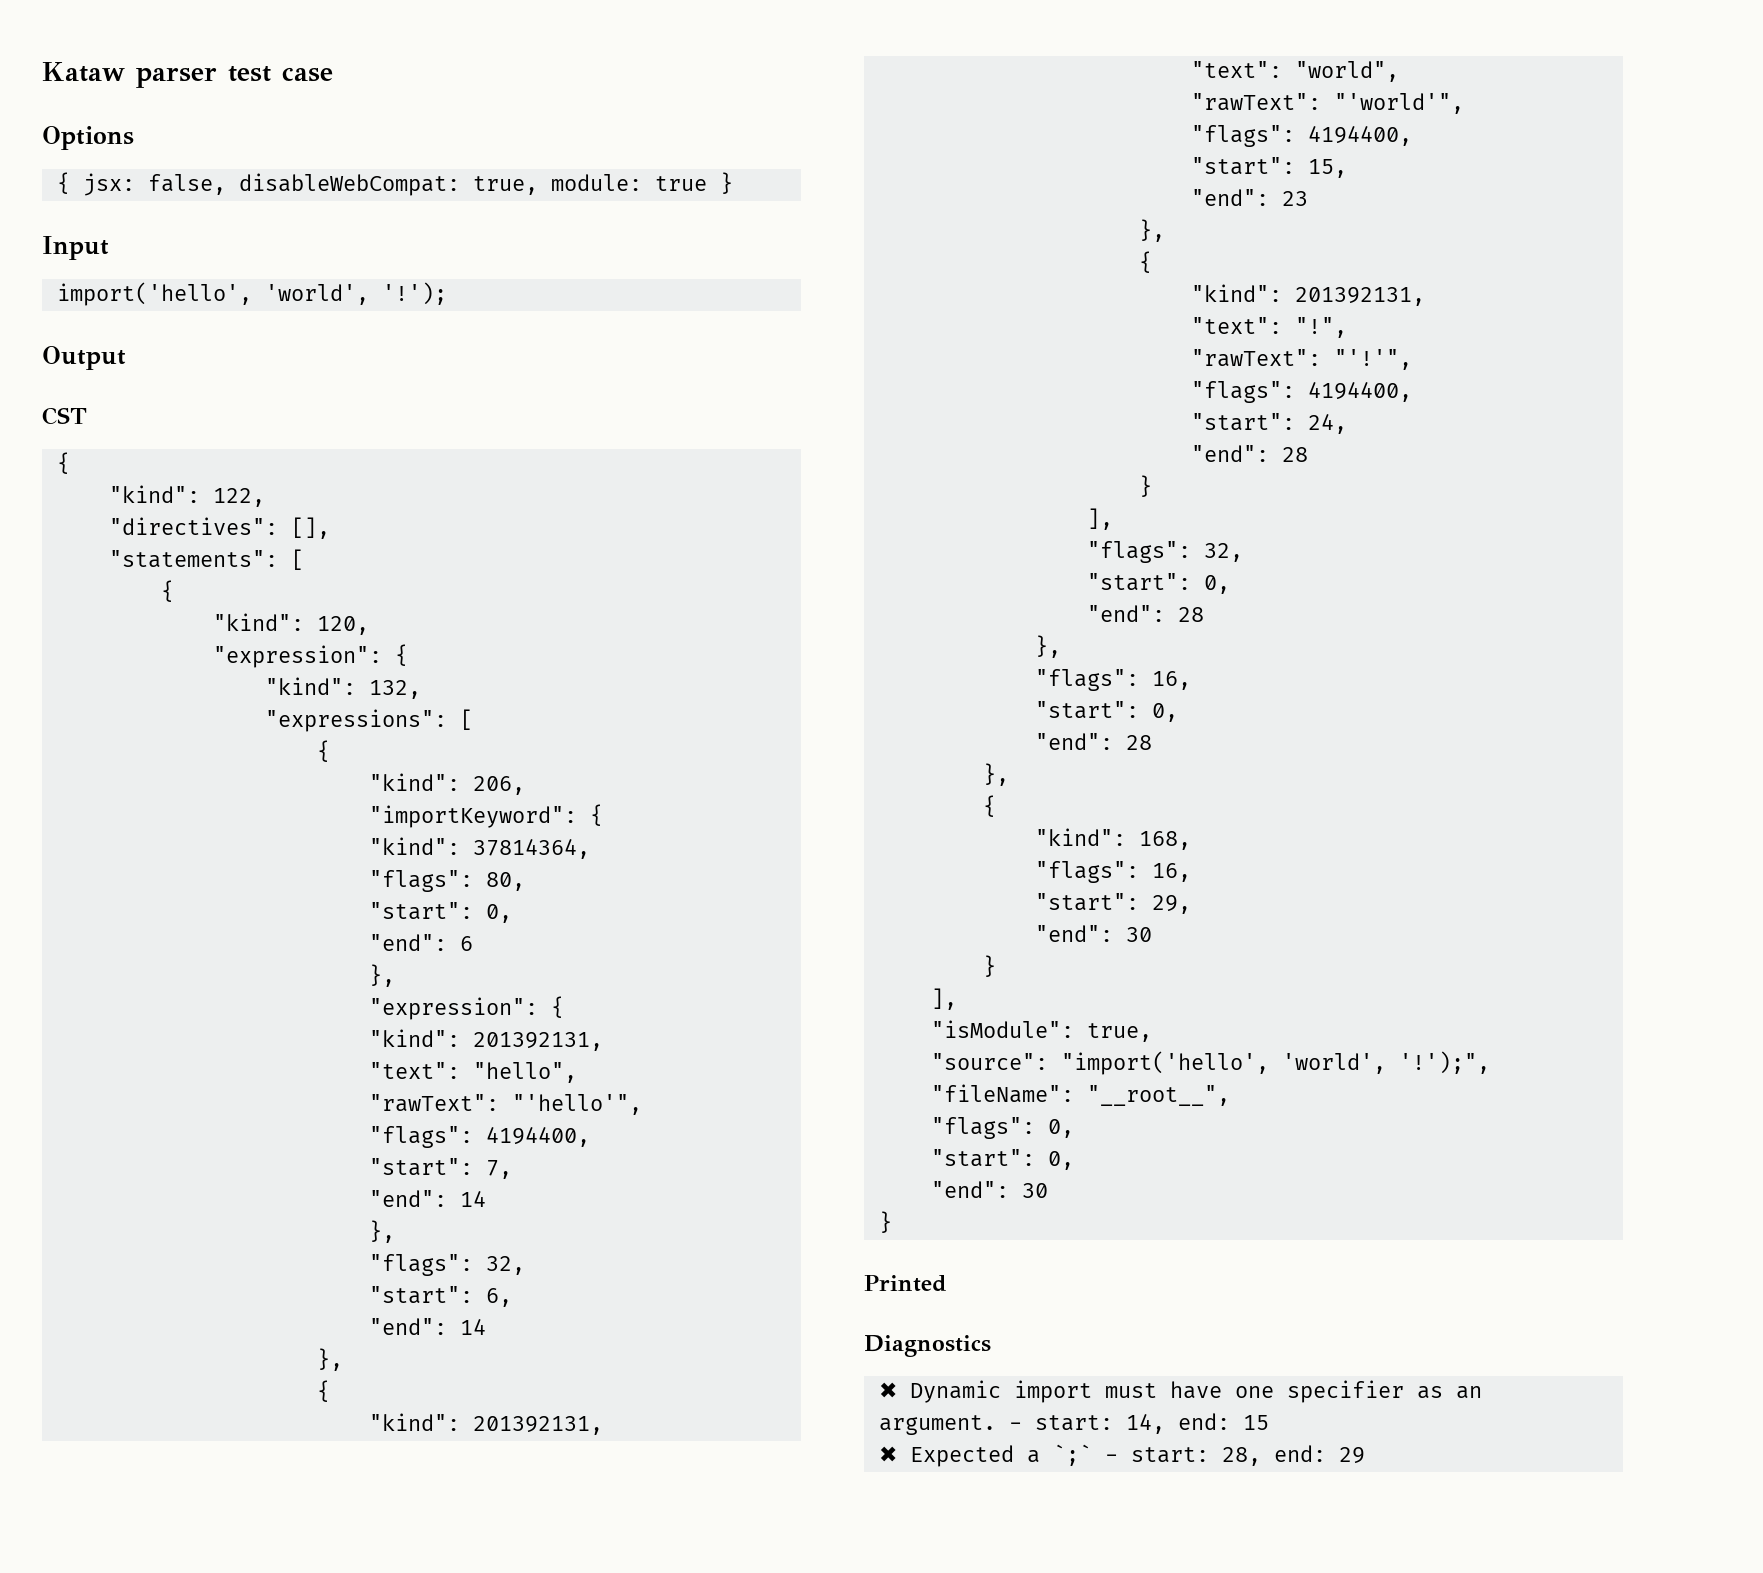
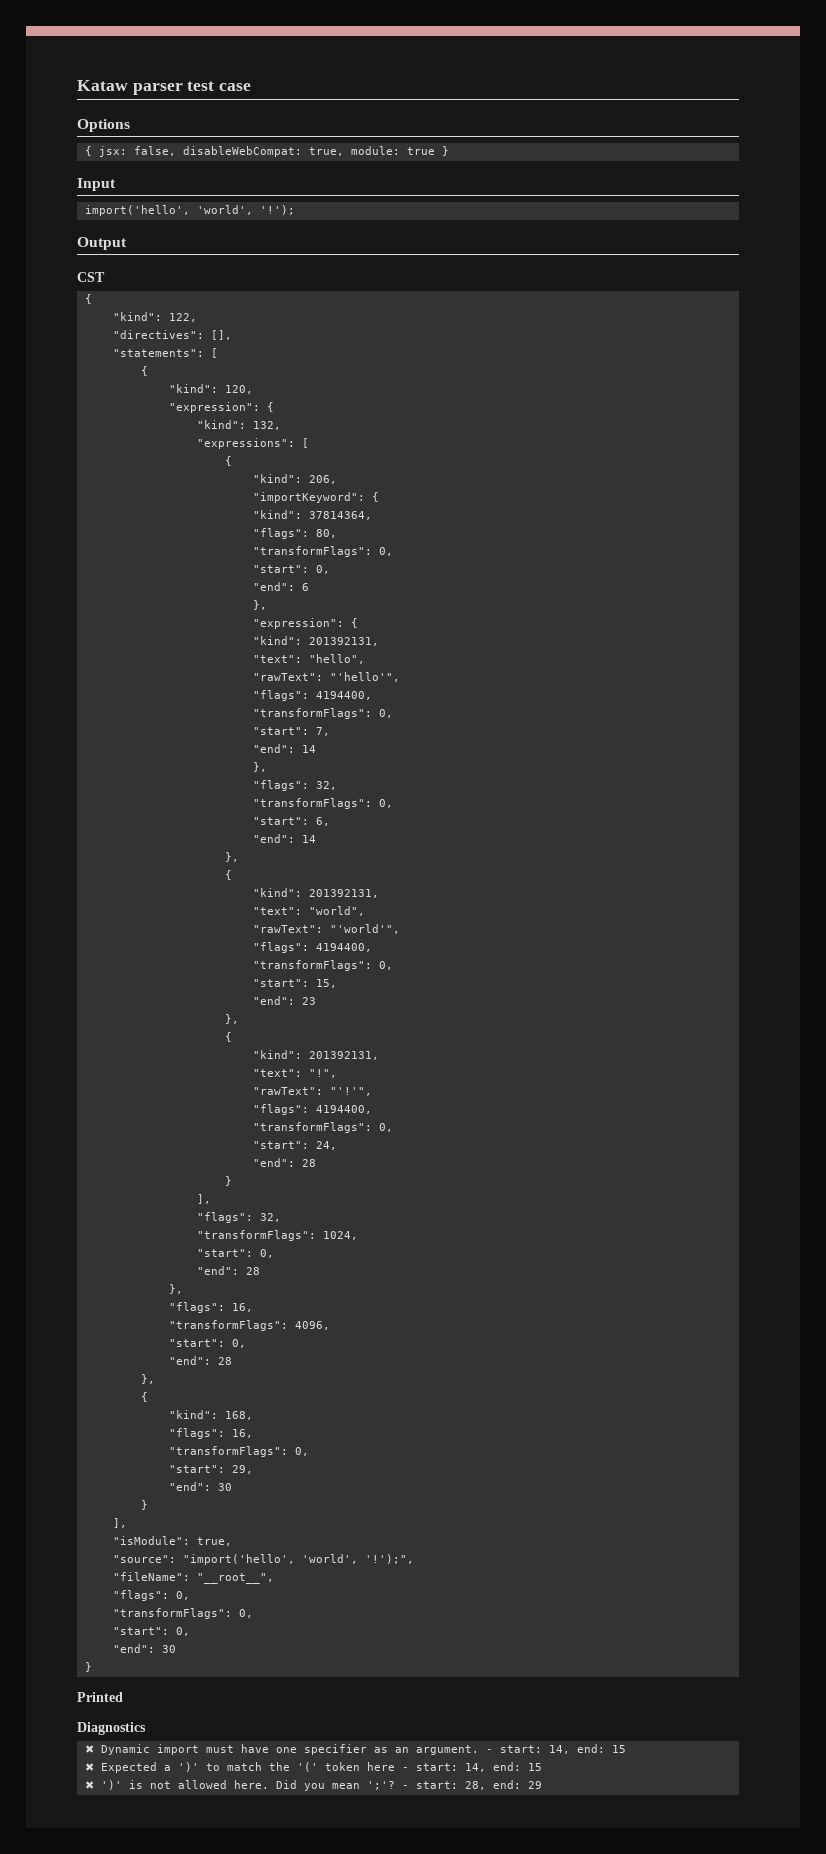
(526, 881) none -> [252,546,393,557] // "transformFlags": 0,
(591, 1137) none -> [252,708,393,719] // "transformFlags": 0,
(526, 1265) none -> [252,798,393,809] // "transformFlags": 0,
(1413, 136) none -> [252,960,393,971] // "transformFlags": 0,
(1413, 392) none -> [252,1122,393,1133] // "transformFlags": 0,
(1244, 552) none -> [196,1230,358,1241] // "transformFlags": 1024,
(1192, 680) none -> [168,1320,330,1331] // "transformFlags": 4096,
(1192, 872) none -> [168,1446,309,1457] // "transformFlags": 0,
(1075, 1128) none -> [112,1608,253,1619] // "transformFlags": 0,
[1053,1444,1093,1466] `;` -> [177,1762,542,1772] [84,1780,395,1791] ')' to match the '(' token here - start: 14, end: 15 // ✖ ')' is not allowed here. Did you mean ';'?

